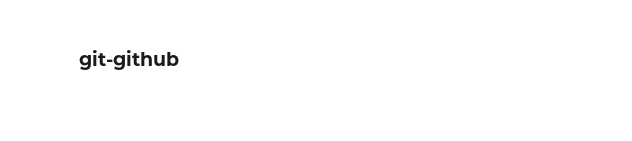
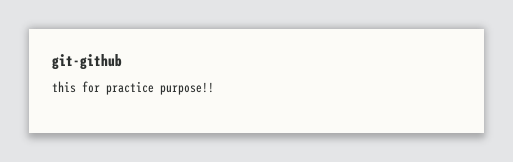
(179, 60) none -> [52,81,214,95] // this for practice purpose!!

